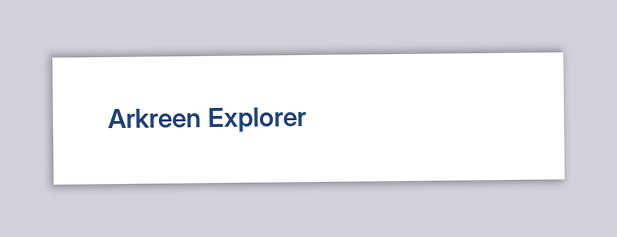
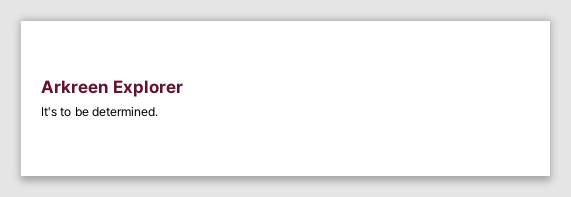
(308, 120) none -> [41,106,159,117] // It's to be determined.

